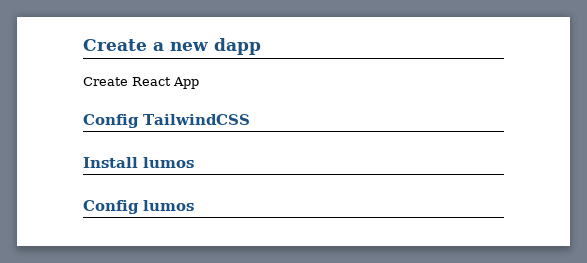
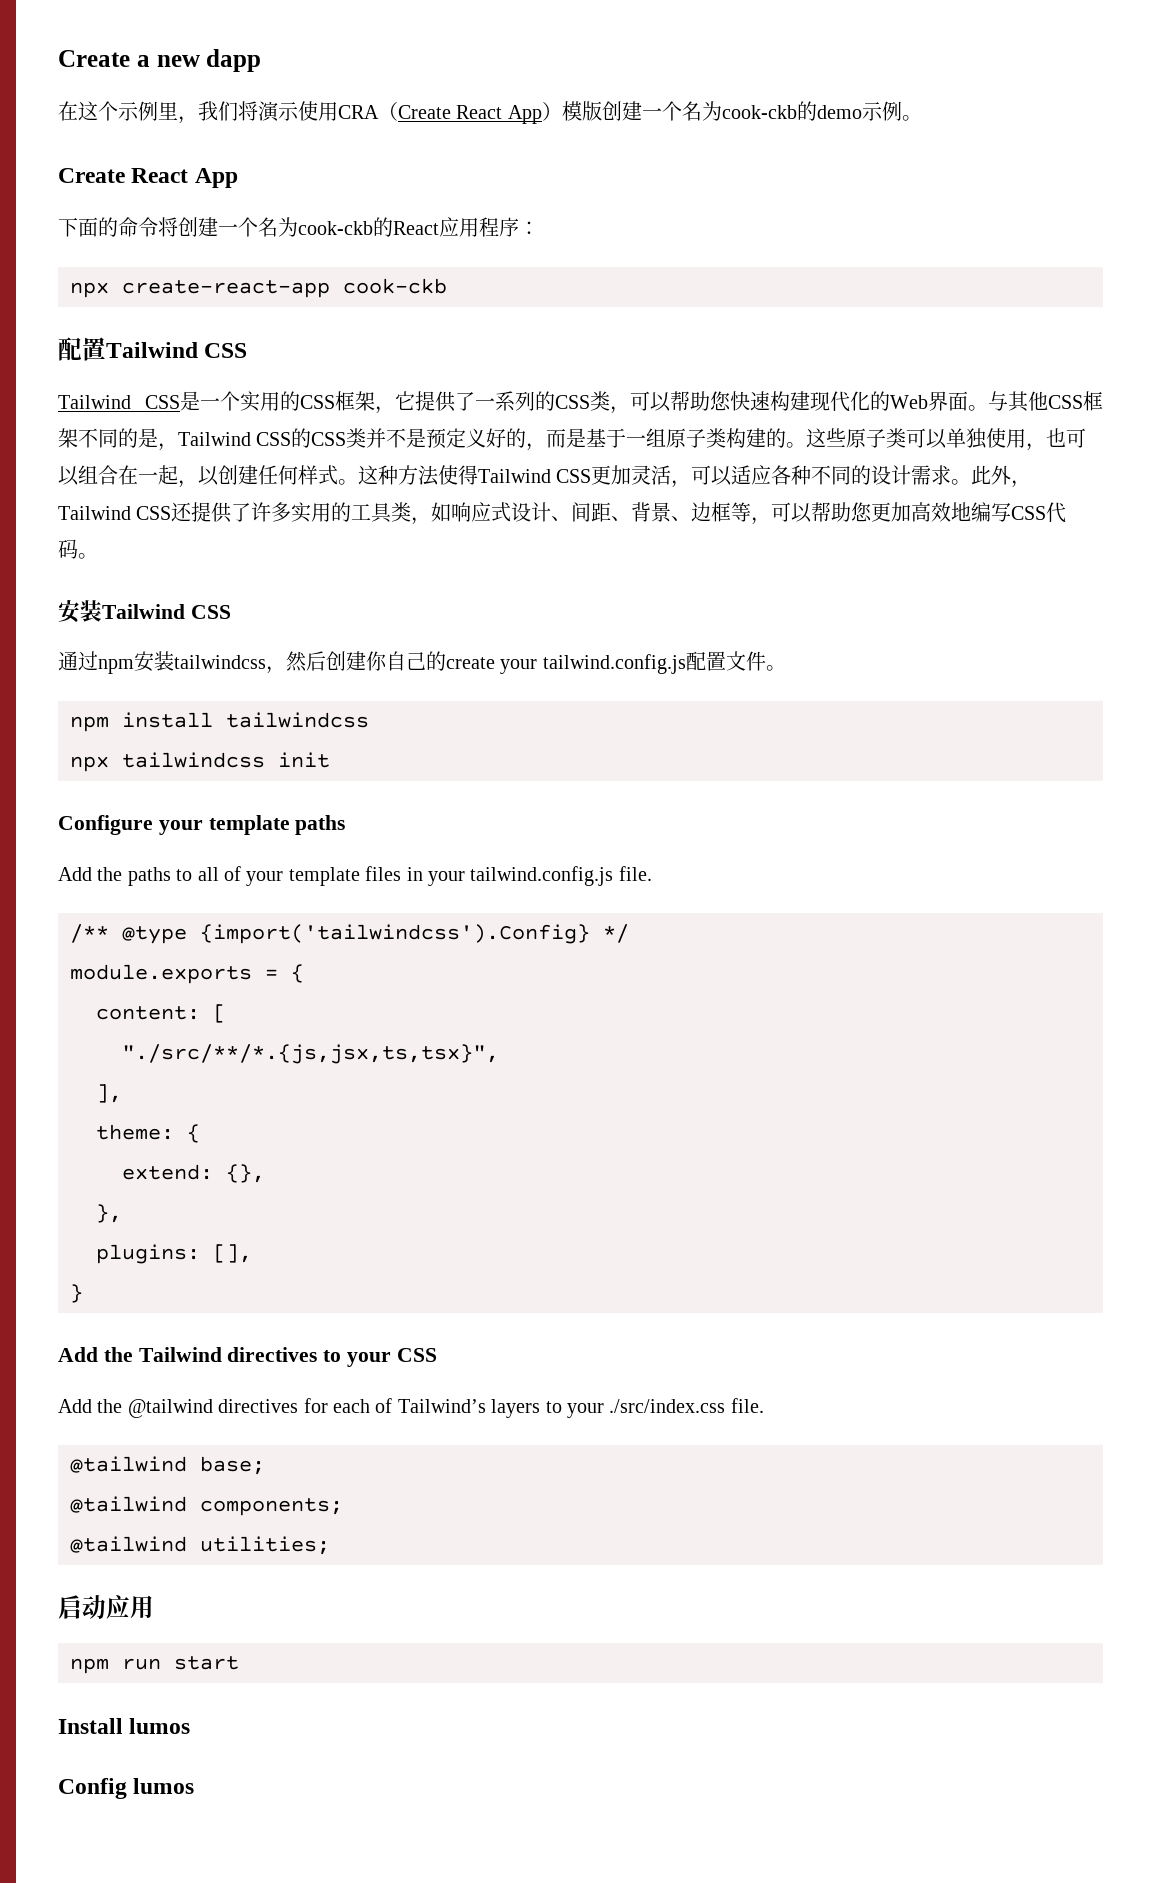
[83,77,199,89] [83,114,250,128] Create React App // Config TailwindCSS -> [58,101,922,124] [58,168,238,188] [58,217,539,237] [70,278,447,298] [58,337,248,361] [58,391,1103,414] [58,428,1087,451] [58,465,1032,488] [58,502,1067,525] [58,539,98,559] [58,600,231,623] [58,651,786,674] [70,712,369,732] [70,752,330,772] [58,815,346,835] [58,866,652,886] [70,924,629,944] [70,964,304,984] [96,1004,226,1023] [122,1044,499,1064] [96,1084,122,1103] [96,1124,200,1143] [122,1164,265,1183] [96,1204,122,1223] [96,1244,252,1264] [70,1284,83,1303] [58,1347,437,1367] [58,1398,764,1418] [70,1456,265,1475] [70,1496,343,1516] [70,1536,330,1555] [58,1595,154,1619] [70,1656,239,1674] 在这个示例里，我们将演示使用CRA（Create React App）模版创建一个名为cook-ckb的demo示例。 // Create React App // 下面的命令将创建一个名为cook-ckb的React应用程序： // npx create-react-app cook-ckb // 配置Tailwind CSS // Tailwind CSS是一个实用的CSS框架，它提供了一系列的CSS类，可以帮助您快速构建现代化的Web界面。与其他CSS框架不同的是，Tailwind CSS的CSS类并不是预定义好的，而是基于一组原子类构建的。这些原子类可以单独使用，也可以组合在一起，以创建任何样式。这种方法使得Tailwind CSS更加灵活，可以适应各种不同的设计需求。此外，Tailwind CSS还提供了许多实用的工具类，如响应式设计、间距、背景、边框等，可以帮助您更加高效地编写CSS代码。 // 安装Tailwind CSS // 通过npm安装tailwindcss，然后创建你自己的create your tailwind.config.js配置文件。 // npm install tailwindcss // npx tailwindcss init // Configure your template paths // Add the paths to all of your template files in your tailwind.config.js file. // /** @type {import('tailwindcss').Config} */ // module.exports = { // content: [ // "./src/**/*.{js,jsx,ts,tsx}", // ], // theme: { // extend: {}, // }, // plugins: [], // } // Add the Tailwind directives to your CSS // Add the @tailwind directives for each of Tailwind’s layers to your ./src/index.css file. // @tailwind base; // @tailwind components; // @tailwind utilities; // 启动应用 // npm run start

